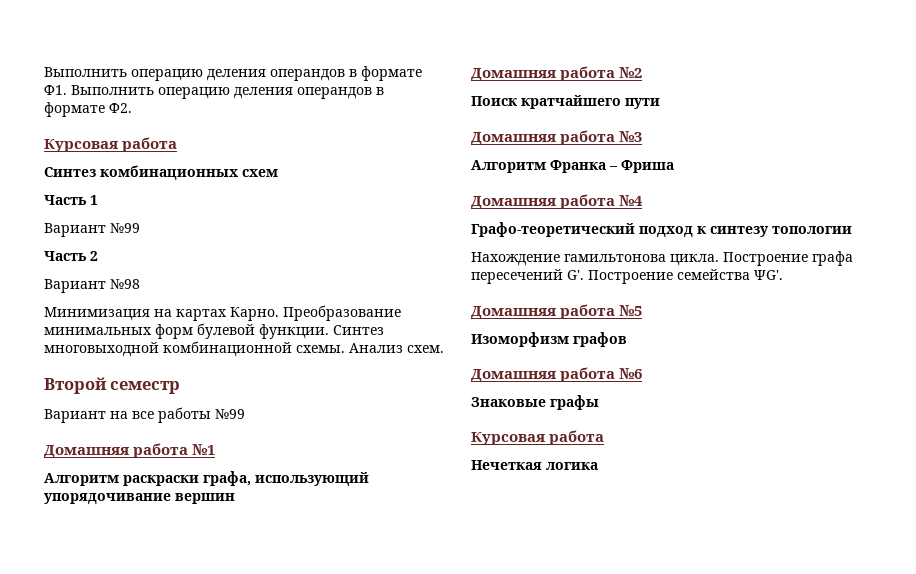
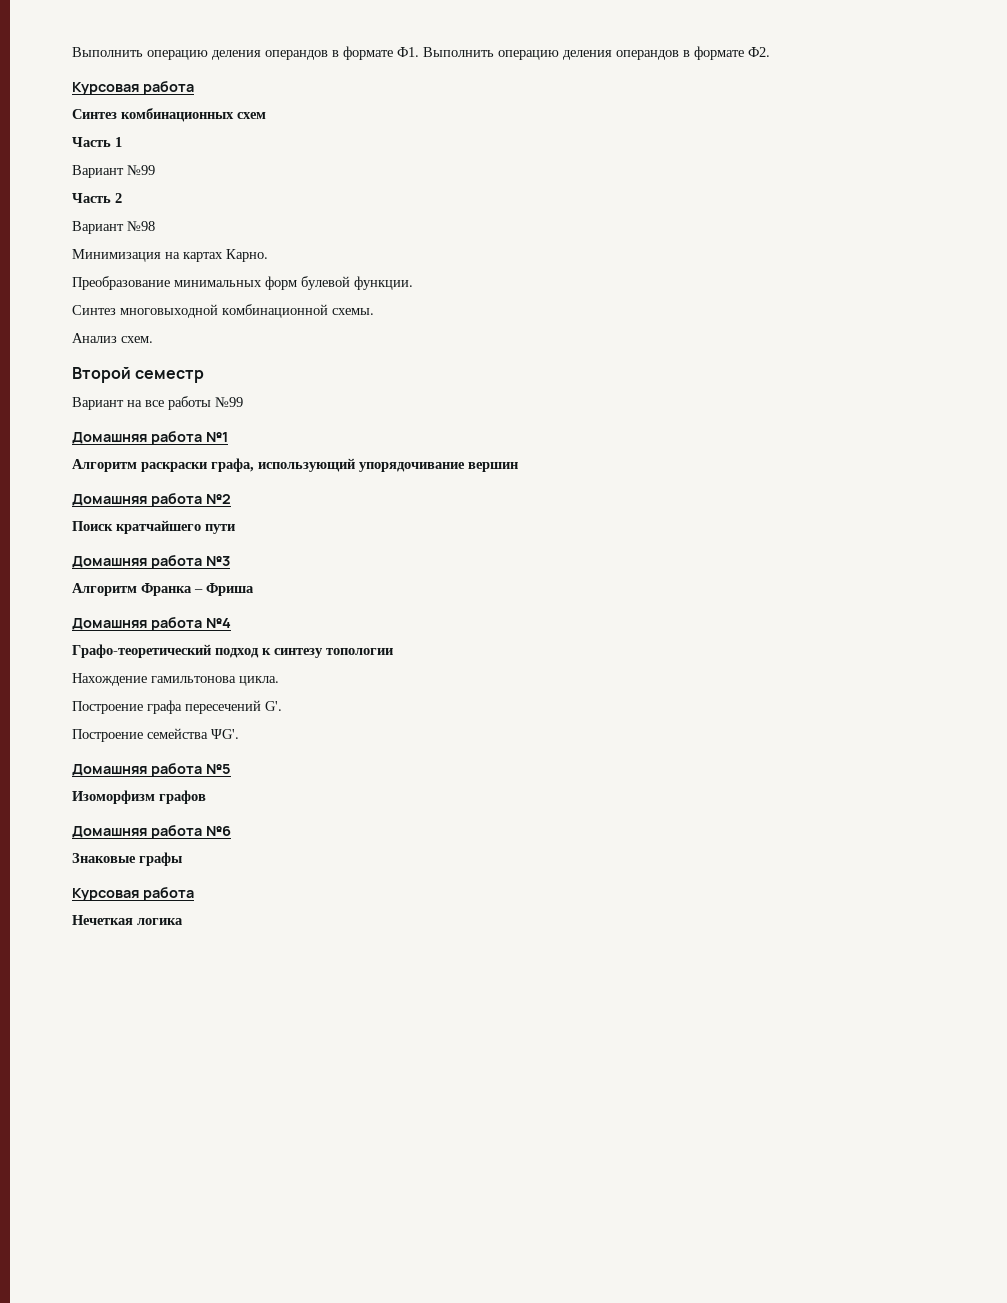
(279, 314) none -> (268, 255) //
(329, 331) none -> (413, 283) //
(345, 349) none -> (374, 311) //
(719, 260) none -> (279, 681) //
(584, 275) none -> (282, 706) //

